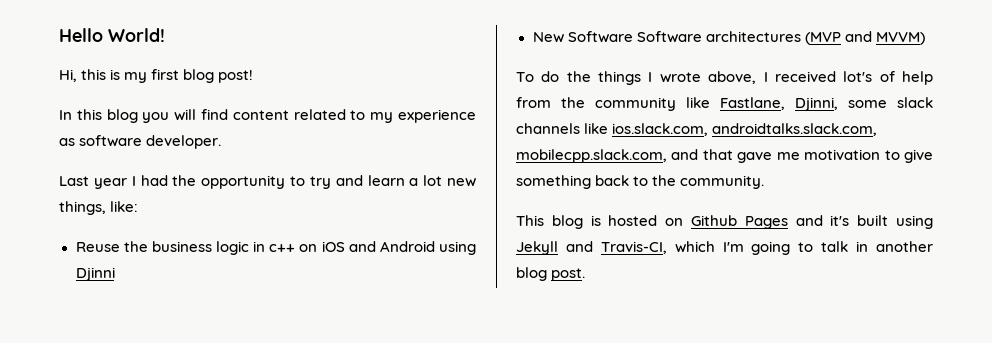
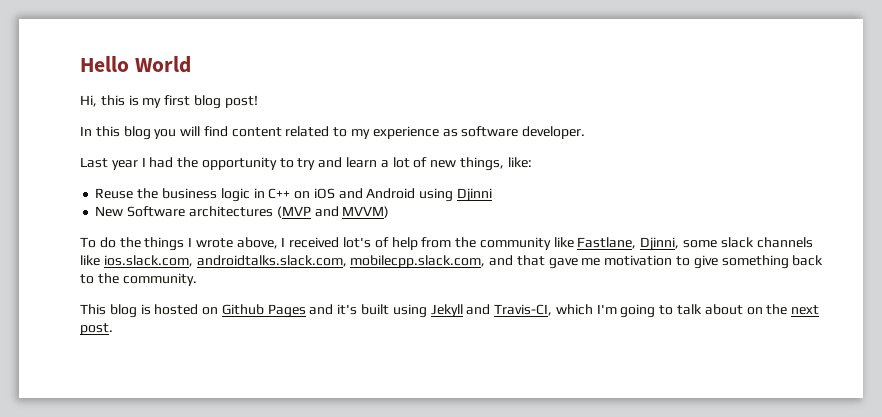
[108,28,165,42] World! -> [134,56,191,73] World
(443, 180) none -> [413,157,428,168] of
[269,244,296,252] c++ -> [268,188,291,199] C++
[636,31,702,43] Software -> (186, 211) none
[856,241,934,252] [516,267,547,281] in another blog -> [704,304,820,315] about on the next

